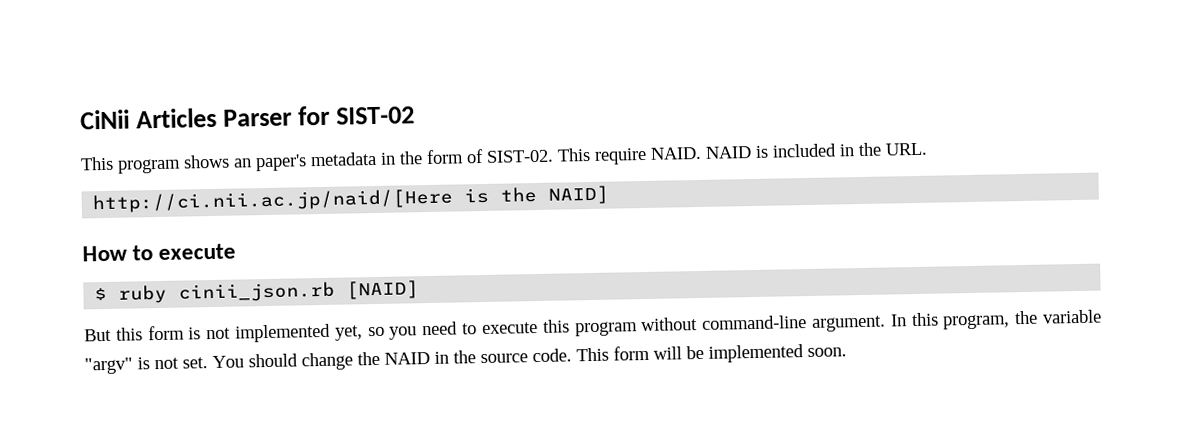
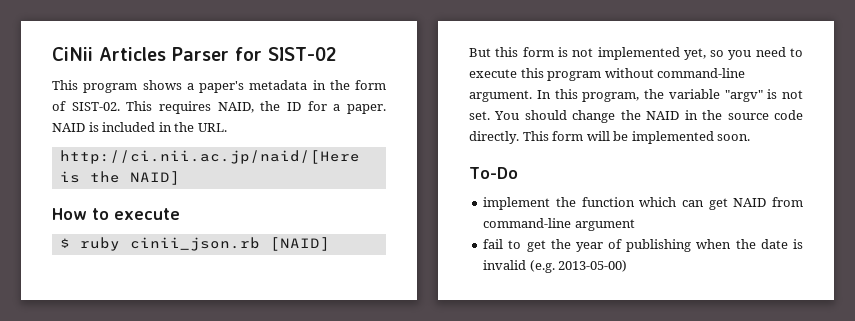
[233,158,252,168] an -> [186,83,194,90] a
[594,146,702,165] require NAID. -> [159,101,386,114] requires NAID, the ID for a paper.
[532,348,572,363] code. -> [774,110,803,120] [469,131,519,144] code directly.
(847, 352) none -> [469,167,518,179] [483,197,803,210] [483,218,635,231] [483,239,803,252] [483,260,628,273] // To-Do // implement the function which can get NAID from command-line argument // fail to get the year of publishing when the date is invalid (e.g. 2013-05-00)

